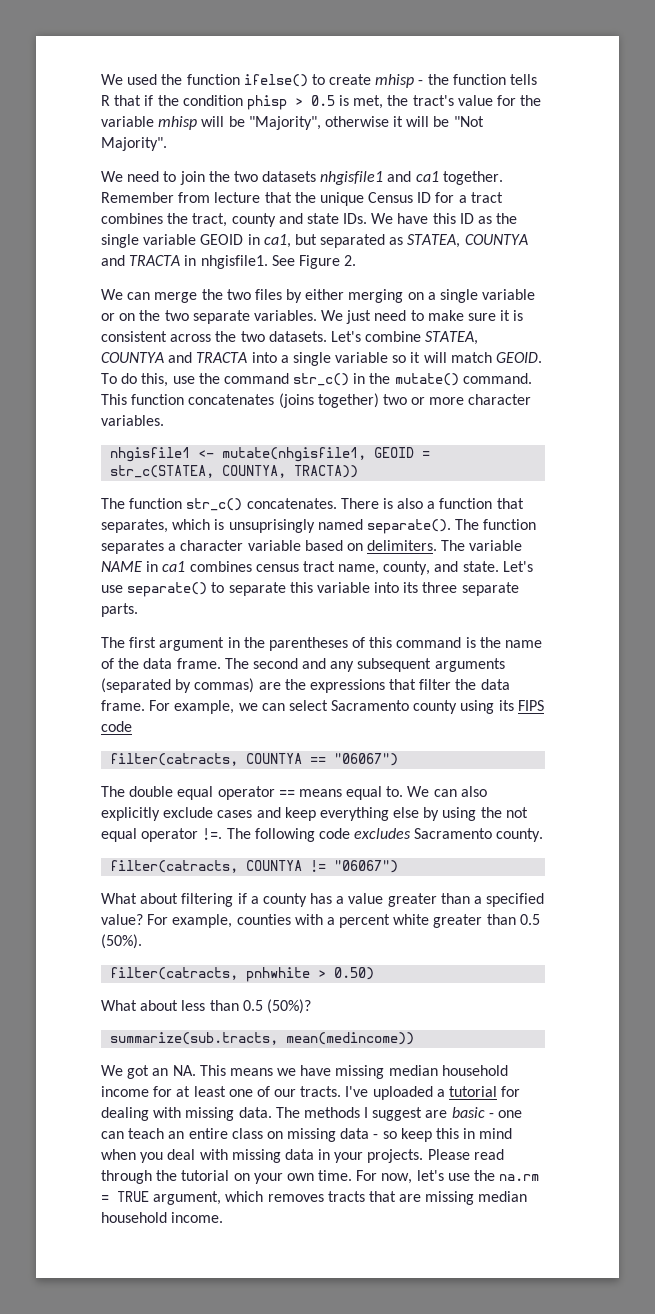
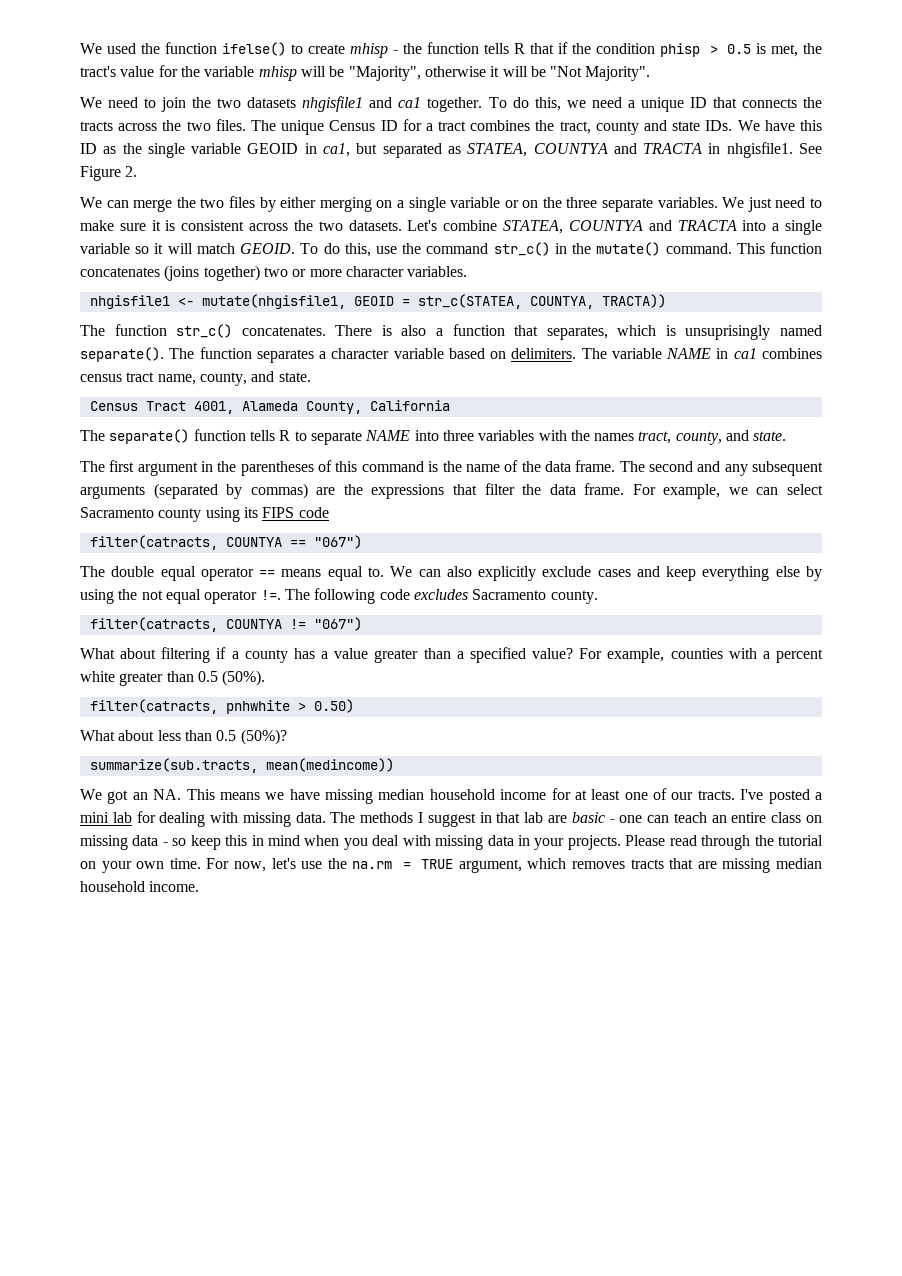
[101,192,316,203] Remember from lecture that the -> [488,97,822,112] [80,119,276,131] To do this, we need a unique ID that connects the tracts across the two files. The
[164,310,189,321] two -> [566,197,598,208] three
[502,561,533,572] [101,582,519,597] [101,603,138,617] Let's use separate() to separate this variable into its three separate parts. -> [89,400,450,414] [80,429,787,445] // Census Tract 4001, Alameda County, California // The separate() function tells R to separate NAME into three variables with the names tract, county, and state.
[334,753,399,766] "06067") -> [313,535,362,549] "067")
[334,860,399,873] "06067") -> [313,617,362,631] "067")
[372,1086,498,1100] uploaded a tutorial -> [768,789,823,804] [80,812,132,823] posted a mini lab
(423, 1114) none -> [479,812,544,823] in that lab

